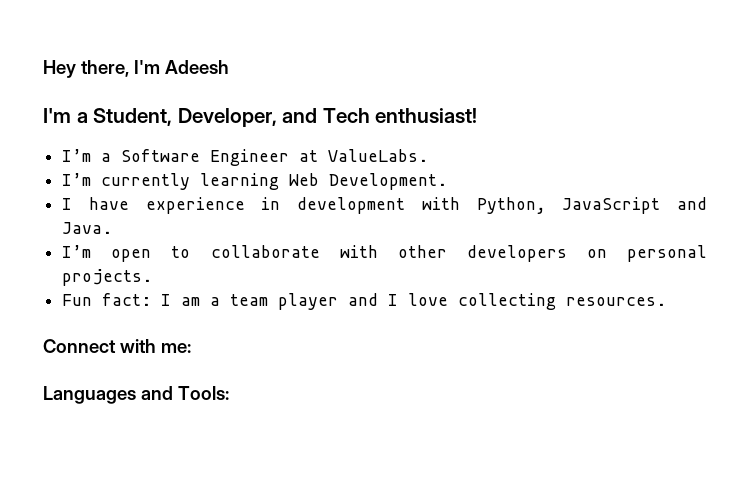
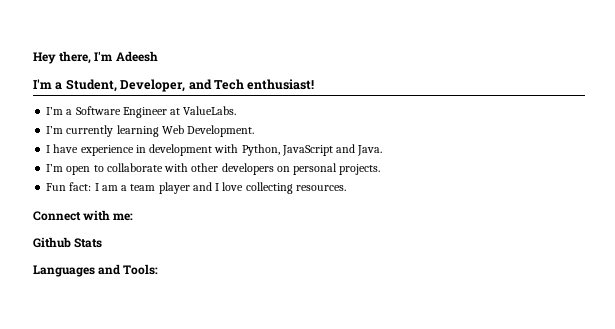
(191, 348) none -> [33,237,103,248] // Github Stats

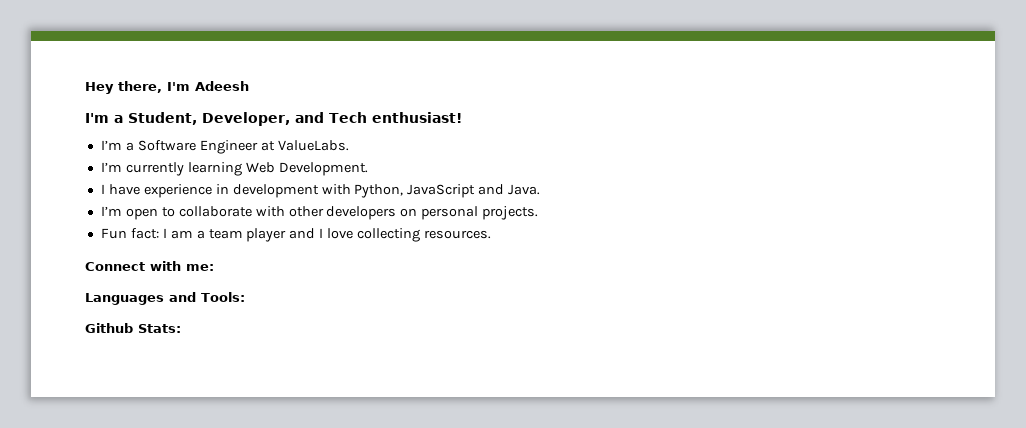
[33,237,103,248] // Github Stats -> (214, 267) none
(159, 269) none -> [85,323,181,333] // Github Stats:

